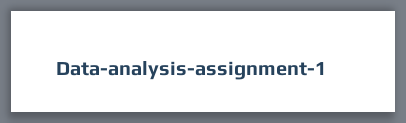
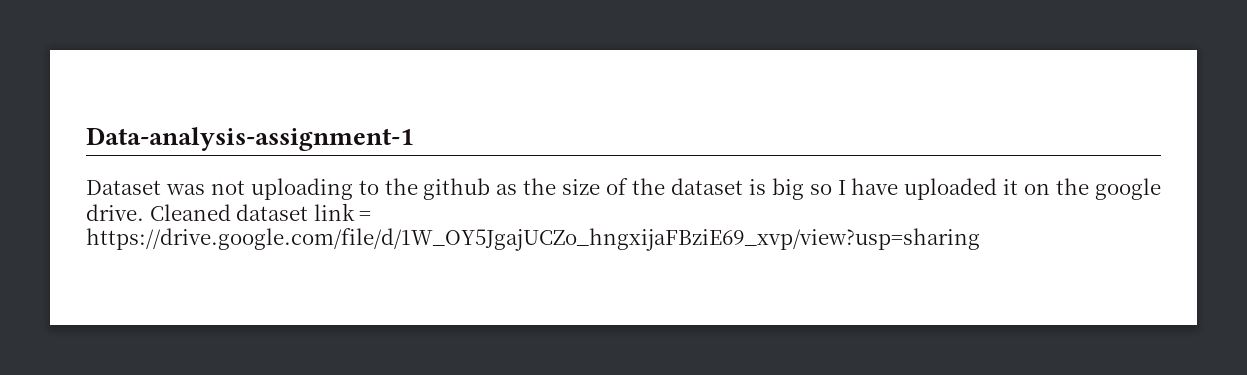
(327, 70) none -> [86,178,1161,200] [86,203,372,221] [86,228,980,251] // Dataset was not uploading to the github as the size of the dataset is big so I have uploaded it on the google drive. Cleaned dataset link = https://drive.google.com/file/d/1W_OY5JgajUCZo_hngxijaFBziE69_xvp/view?usp=sharing

